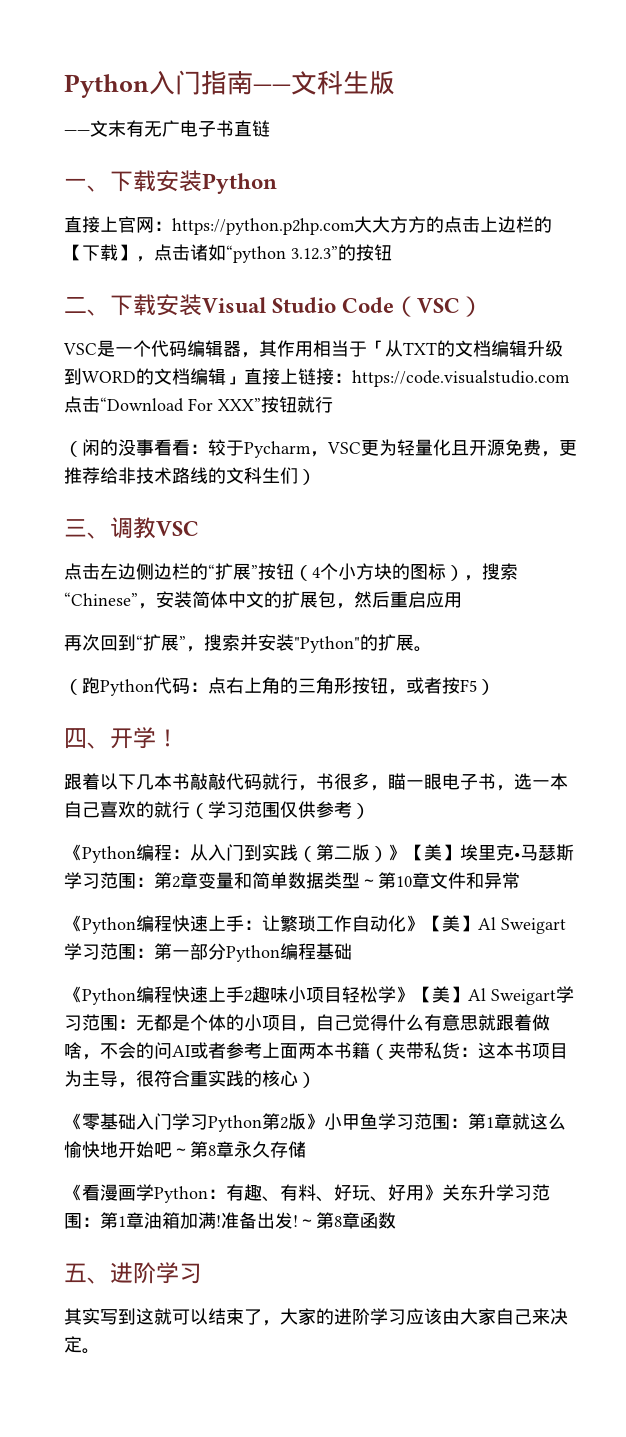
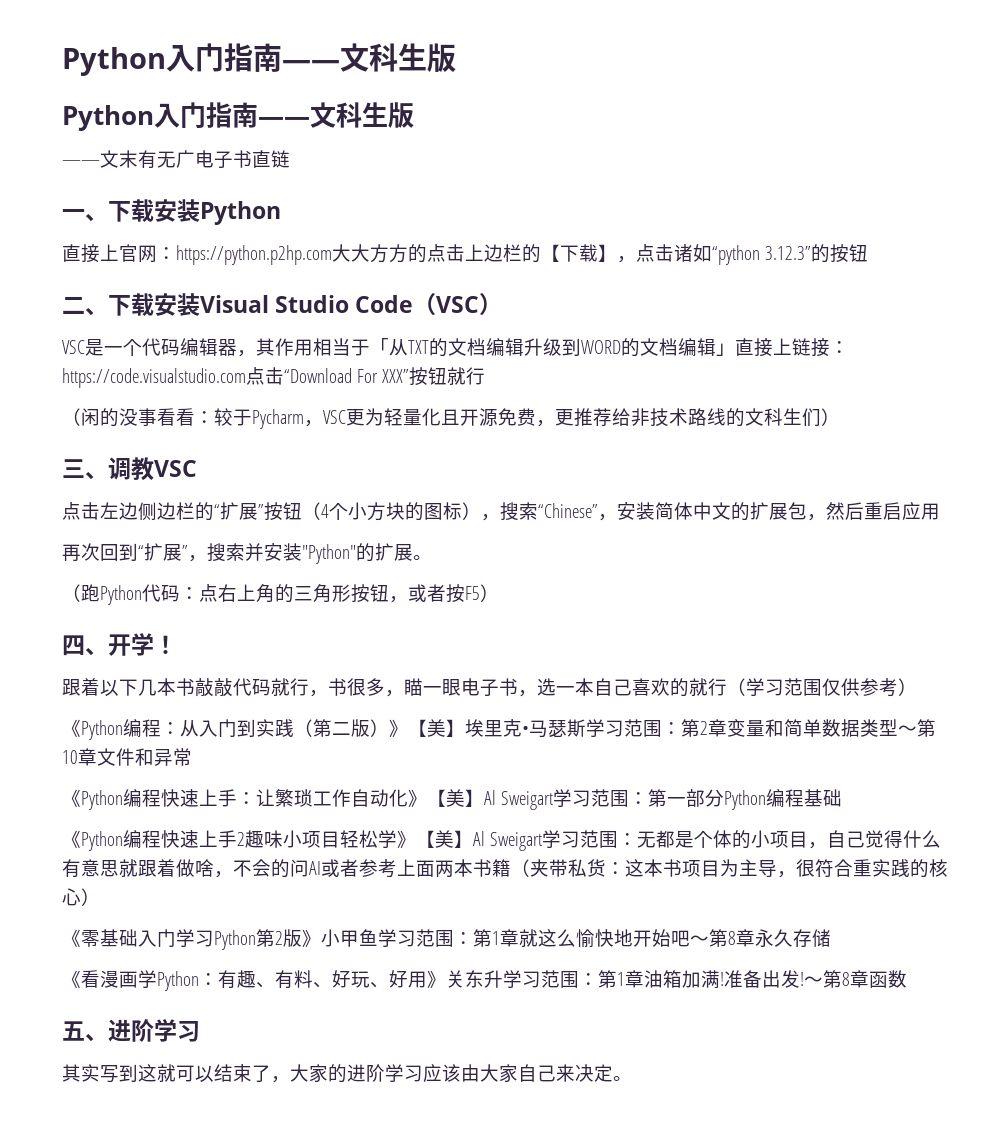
[64,70,395,98] Python入门指南——文科生版 -> [62,43,456,76] [62,102,414,131] Python入门指南——文科生版 // Python入门指南——文科生版

